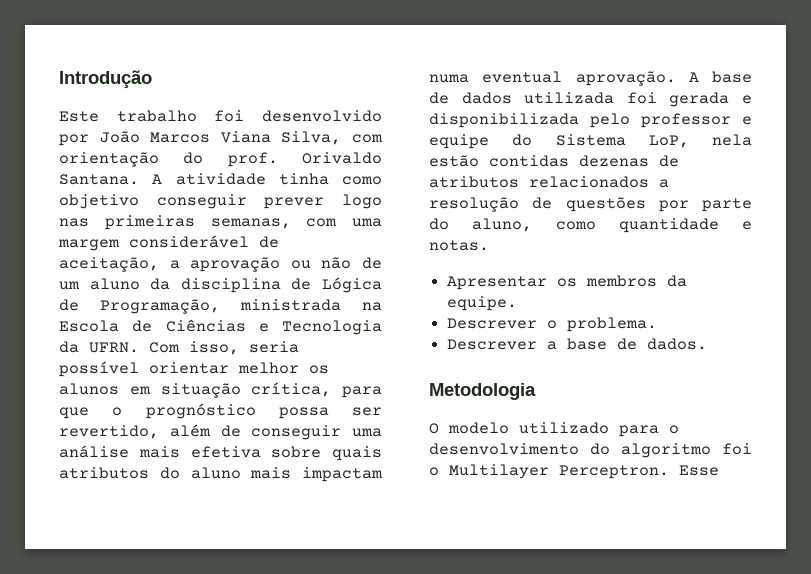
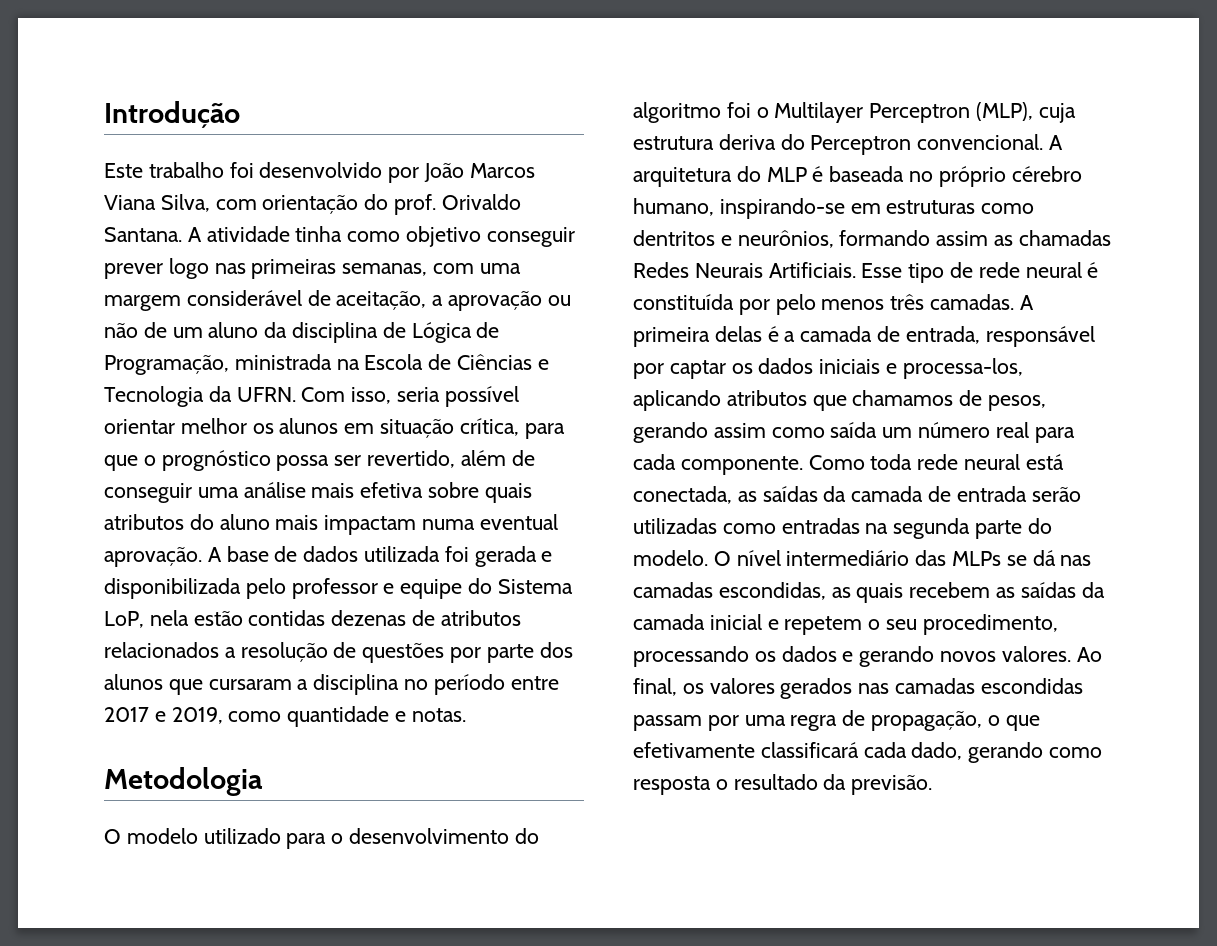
[429,218,752,233] [429,240,489,251] [447,275,688,290] [447,296,518,311] [447,317,658,332] [447,338,708,350] do aluno, como quantidade e notas. // Apresentar os membros da equipe. // Descrever o problema. // Descrever a base de dados. -> [539,642,573,658] [104,674,559,695] [104,706,466,727] dos alunos que cursaram a disciplina no período entre 2017 e 2019, como quantidade e notas.
[559,465,719,479] Perceptron. Esse -> [869,102,1076,123] [633,134,1064,155] [633,166,1082,187] [633,198,1035,219] [633,230,1111,248] [633,262,1099,283] [633,294,1034,315] [633,326,1095,347] [633,358,1023,379] [633,390,1047,411] [633,422,1075,443] [633,454,1064,475] [633,486,1081,504] [633,518,1052,539] [633,550,1092,566] [633,582,1105,603] [633,614,1058,635] [633,646,1102,667] [633,678,1083,699] [633,710,1040,731] [633,742,1103,763] [633,774,933,795] Perceptron (MLP), cuja estrutura deriva do Perceptron convencional. A arquitetura do MLP é baseada no próprio cérebro humano, inspirando-se em estruturas como dentritos e neurônios, formando assim as chamadas Redes Neurais Artificiais. Esse tipo de rede neural é constituída por pelo menos três camadas. A primeira delas é a camada de entrada, responsável por captar os dados iniciais e processa-los, aplicando atributos que chamamos de pesos, gerando assim como saída um número real para cada componente. Como toda rede neural está conectada, as saídas da camada de entrada serão utilizadas como entradas na segunda parte do modelo. O nível intermediário das MLPs se dá nas camadas escondidas, as quais recebem as saídas da camada inicial e repetem o seu procedimento, processando os dados e gerando novos valores. Ao final, os valores gerados nas camadas escondidas passam por uma regra de propagação, o que efetivamente classificará cada dado, gerando como resposta o resultado da previsão.

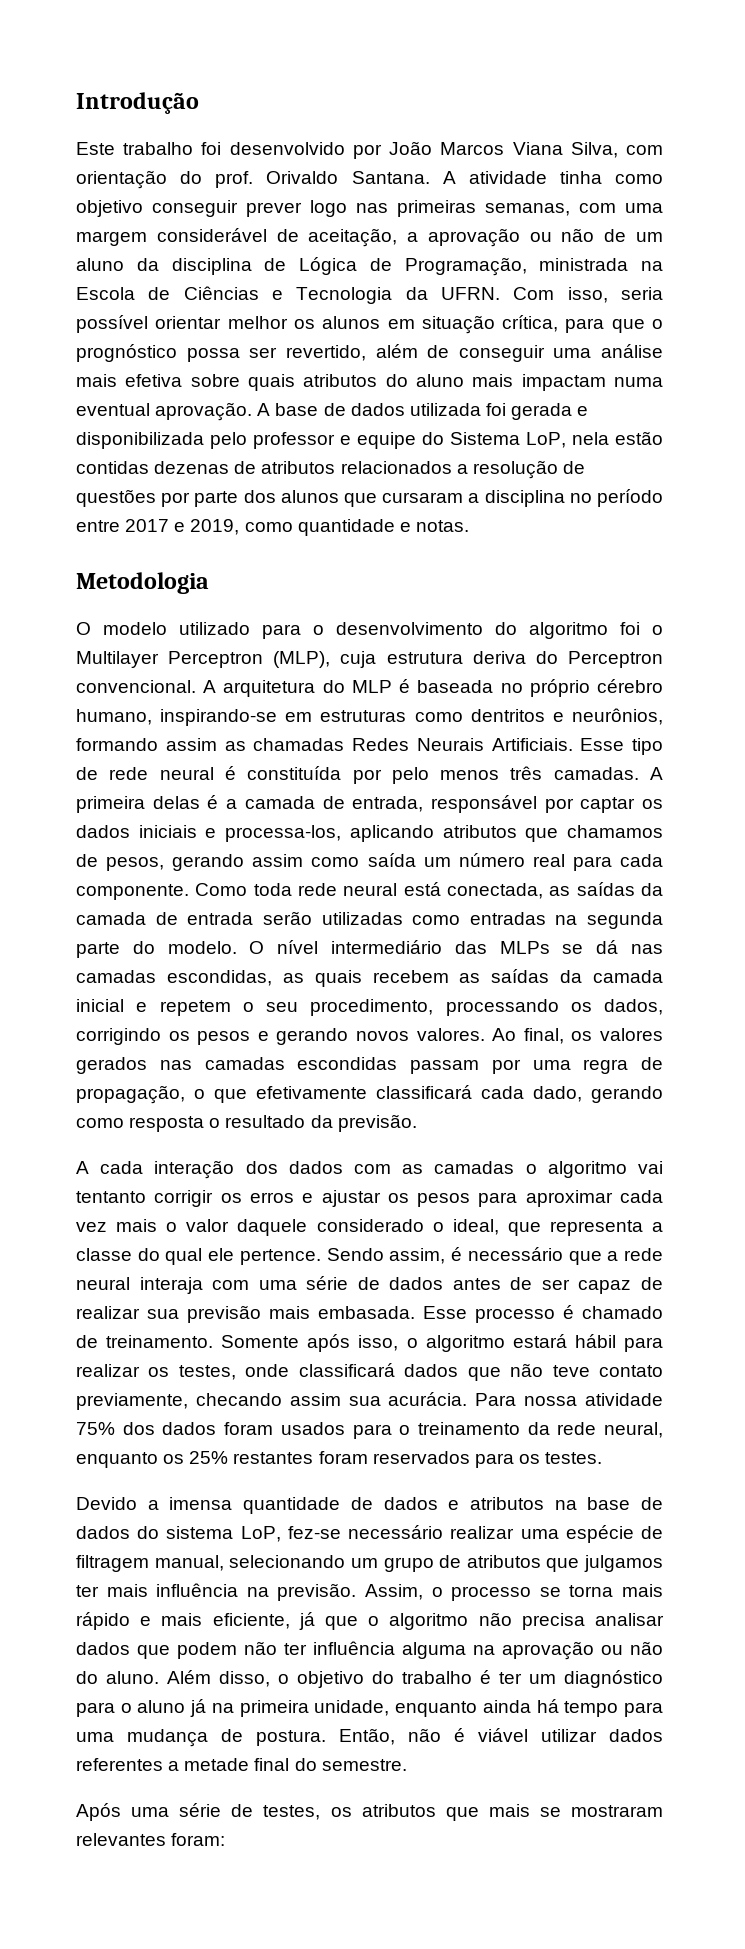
[781,646,837,662] dados -> [604,999,663,1015] [76,1028,251,1045] dados, corrigindo os pesos
(933, 785) none -> [76,1160,663,1179] [76,1190,663,1207] [76,1219,664,1236] [76,1247,664,1265] [76,1276,663,1294] [76,1305,663,1323] [76,1334,664,1352] [76,1363,664,1381] [76,1392,664,1410] [76,1422,663,1439] [76,1451,603,1468] [76,1497,663,1514] [76,1525,663,1543] [76,1555,663,1572] [76,1583,664,1601] [76,1612,664,1630] [76,1641,663,1660] [76,1670,663,1688] [76,1699,663,1717] [76,1728,663,1747] [76,1758,407,1771] [76,1803,664,1821] [76,1833,226,1846] // A cada interação dos dados com as camadas o algoritmo vai tentanto corrigir os erros e ajustar os pesos para aproximar cada vez mais o valor daquele considerado o ideal, que representa a classe do qual ele pertence. Sendo assim, é necessário que a rede neural interaja com uma série de dados antes de ser capaz de realizar sua previsão mais embasada. Esse processo é chamado de treinamento. Somente após isso, o algoritmo estará hábil para realizar os testes, onde classificará dados que não teve contato previamente, checando assim sua acurácia. Para nossa atividade 75% dos dados foram usados para o treinamento da rede neural, enquanto os 25% restantes foram reservados para os testes. // Devido a imensa quantidade de dados e atributos na base de dados do sistema LoP, fez-se necessário realizar uma espécie de filtragem manual, selecionando um grupo de atributos que julgamos ter mais influência na previsão. Assim, o processo se torna mais rápido e mais eficiente, já que o algoritmo não precisa analisar dados que podem não ter influência alguma na aprovação ou não do aluno. Além disso, o objetivo do trabalho é ter um diagnóstico para o aluno já na primeira unidade, enquanto ainda há tempo para uma mudança de postura. Então, não é viável utilizar dados referentes a metade final do semestre. // Após uma série de testes, os atributos que mais se mostraram relevantes foram:

